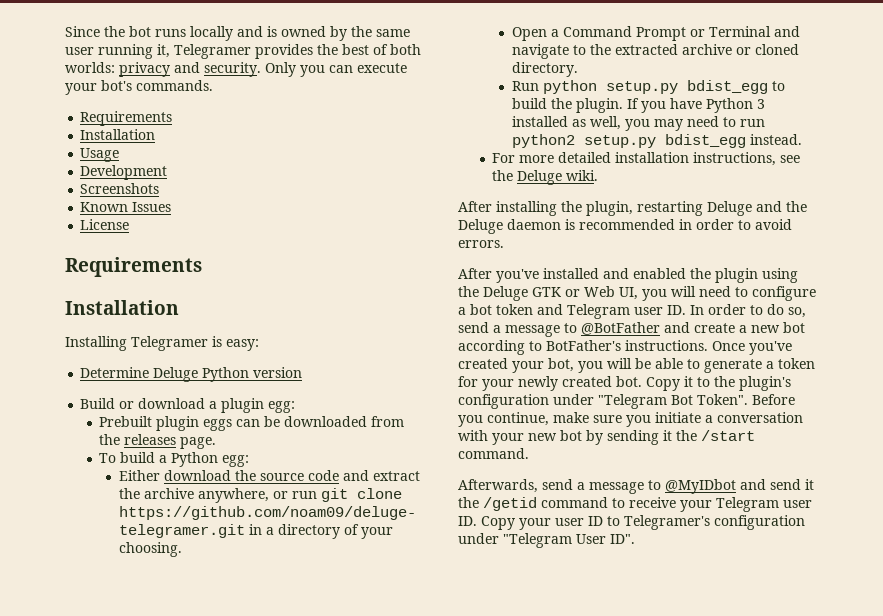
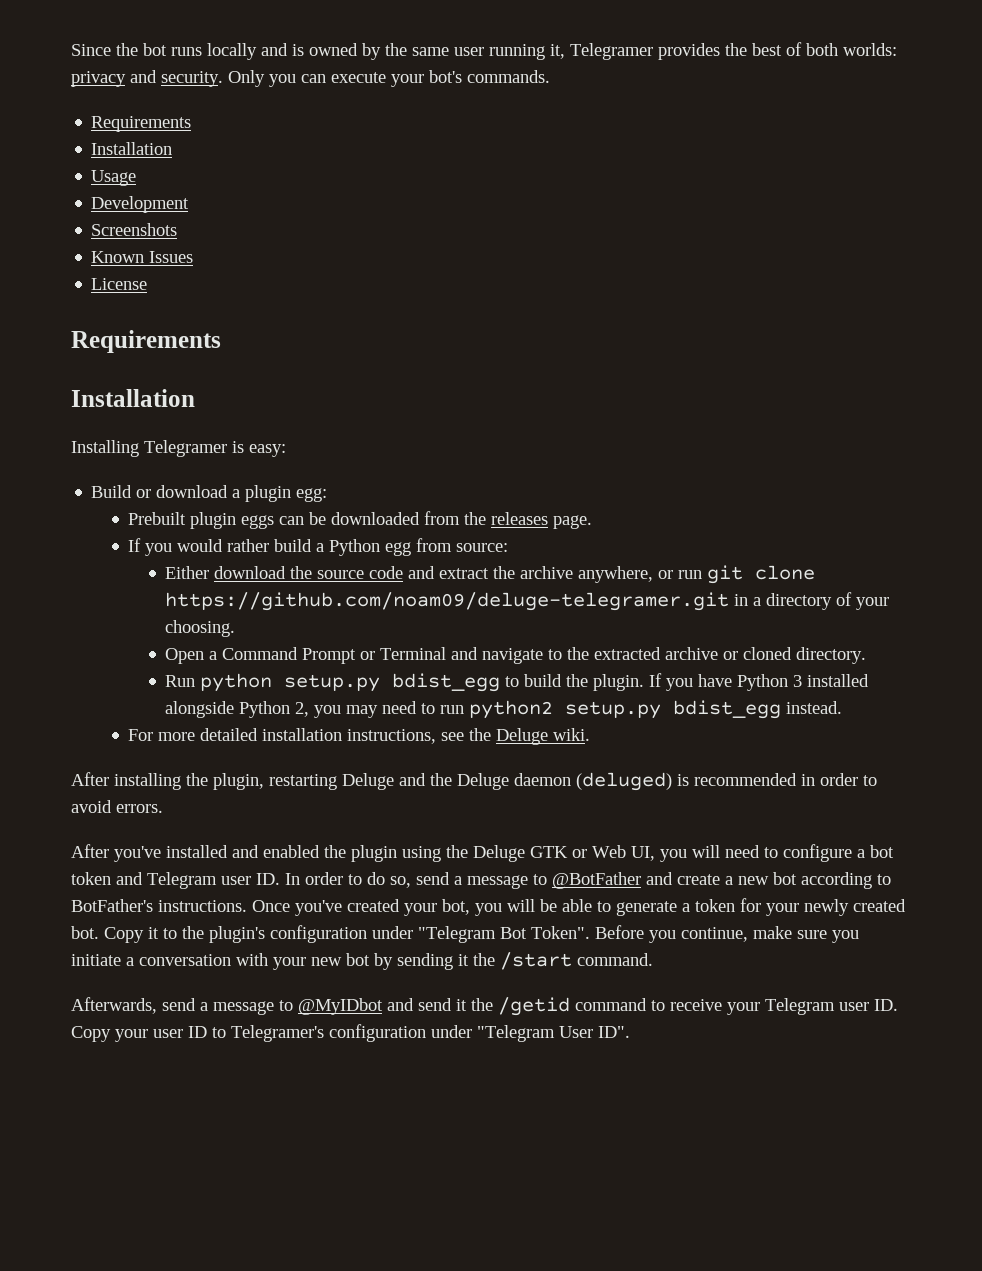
[80,367,303,382] // Determine Deluge Python version -> (286, 450) none
[99,452,250,467] To build a Python egg: -> [128,538,509,556] If you would rather build a Python egg from source:
[571,116,621,130] as well, -> [165,701,310,718] alongside Python 2,
(561, 224) none -> [576,772,672,791] (deluged)

